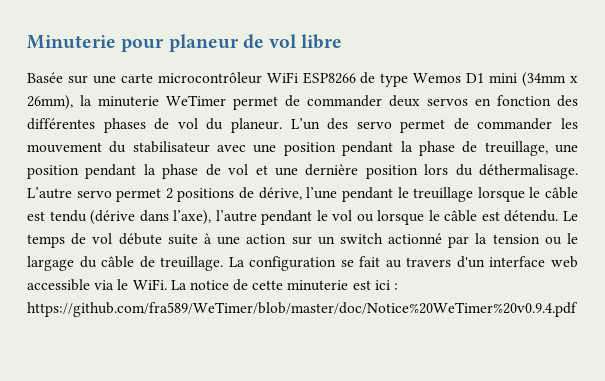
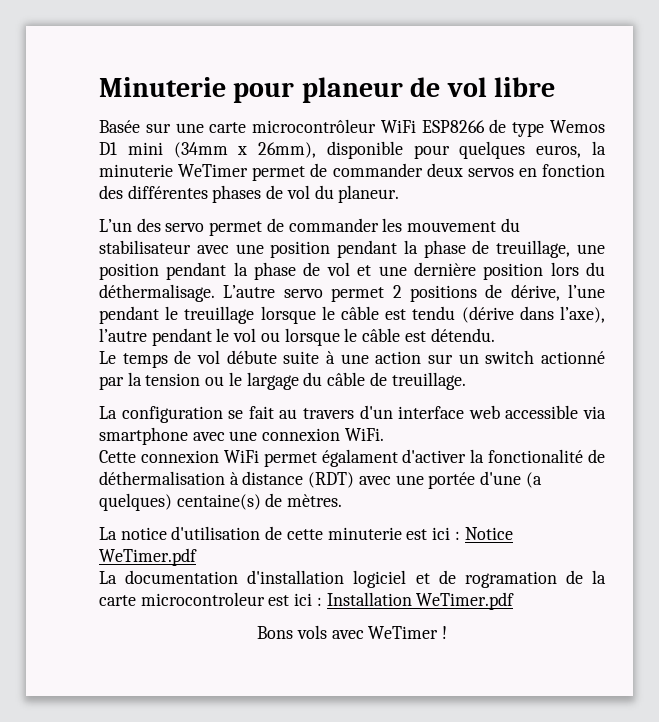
(73, 102) none -> [326,141,582,159] disponible pour quelques euros,
(282, 125) none -> (400, 194) //
(559, 216) none -> (495, 335) //
(224, 263) none -> (466, 381) //
[117,279,167,290] le WiFi. -> [99,427,384,445] [99,449,605,467] [99,471,542,489] [99,493,343,511] smartphone avec une connexion WiFi. // Cette connexion WiFi permet égalament d'activer la fonctionalité de déthermalisation à distance (RDT) avec une portée d'une (a quelques) centaine(s) de mètres. //
(229, 285) none -> [171,526,261,540] d'utilisation
[27,302,578,317] https://github.com/fra589/WeTimer/blob/master/doc/Notice%20WeTimer%20v0.9.4.pdf -> [464,527,513,540] [99,548,197,566] [99,570,606,588] [99,592,515,610] [257,625,447,639] Notice WeTimer.pdf // La documentation d'installation logiciel et de rogramation de la carte microcontroleur est ici : Installation WeTimer.pdf // Bons vols avec WeTimer !

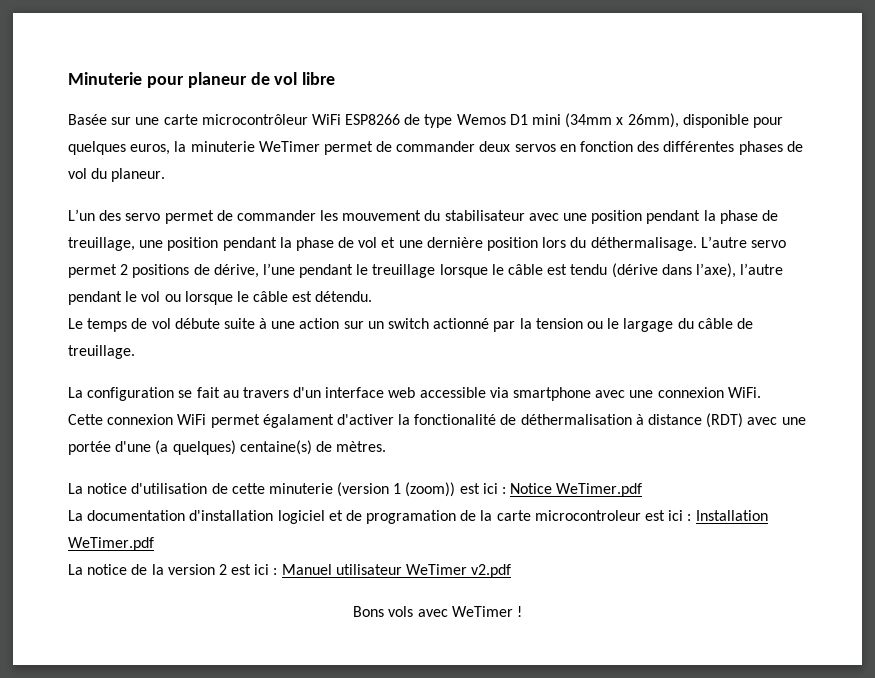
(402, 533) none -> [337,482,456,497] (version 1 (zoom))
[464,571,557,588] rogramation -> [366,510,457,524] programation
(515, 601) none -> [68,564,512,578] // La notice de la version 2 est ici : Manuel utilisateur WeTimer v2.pdf

